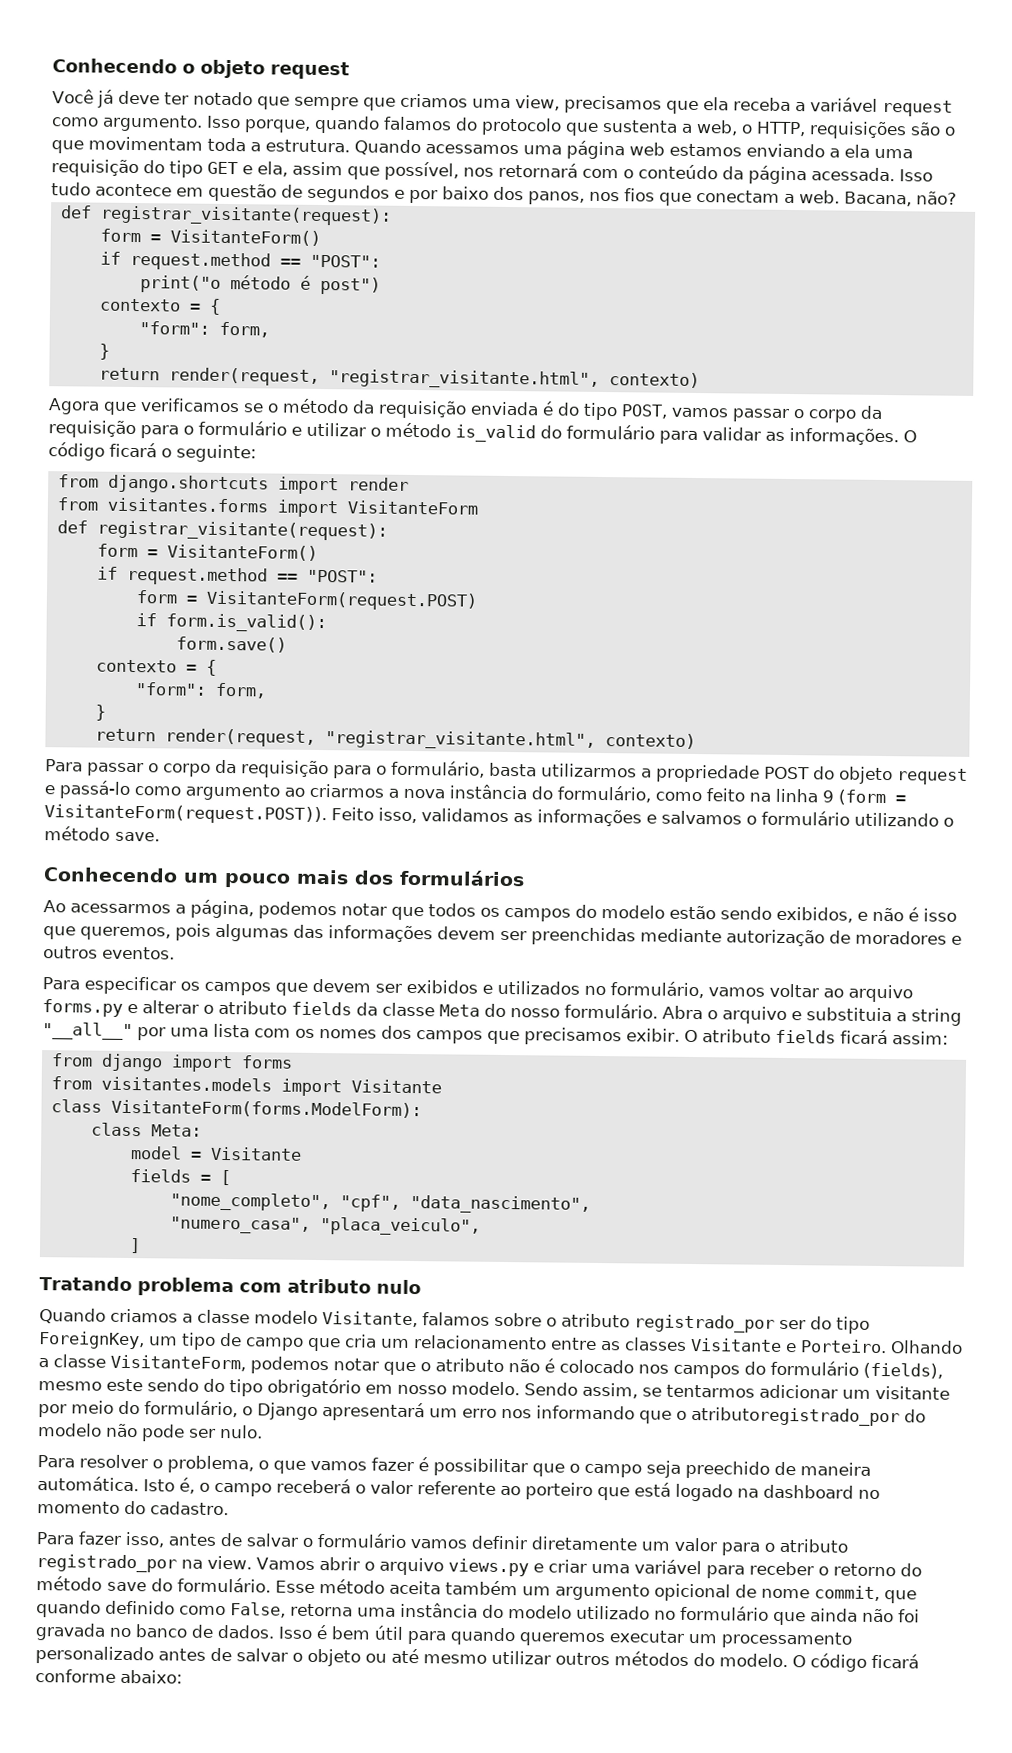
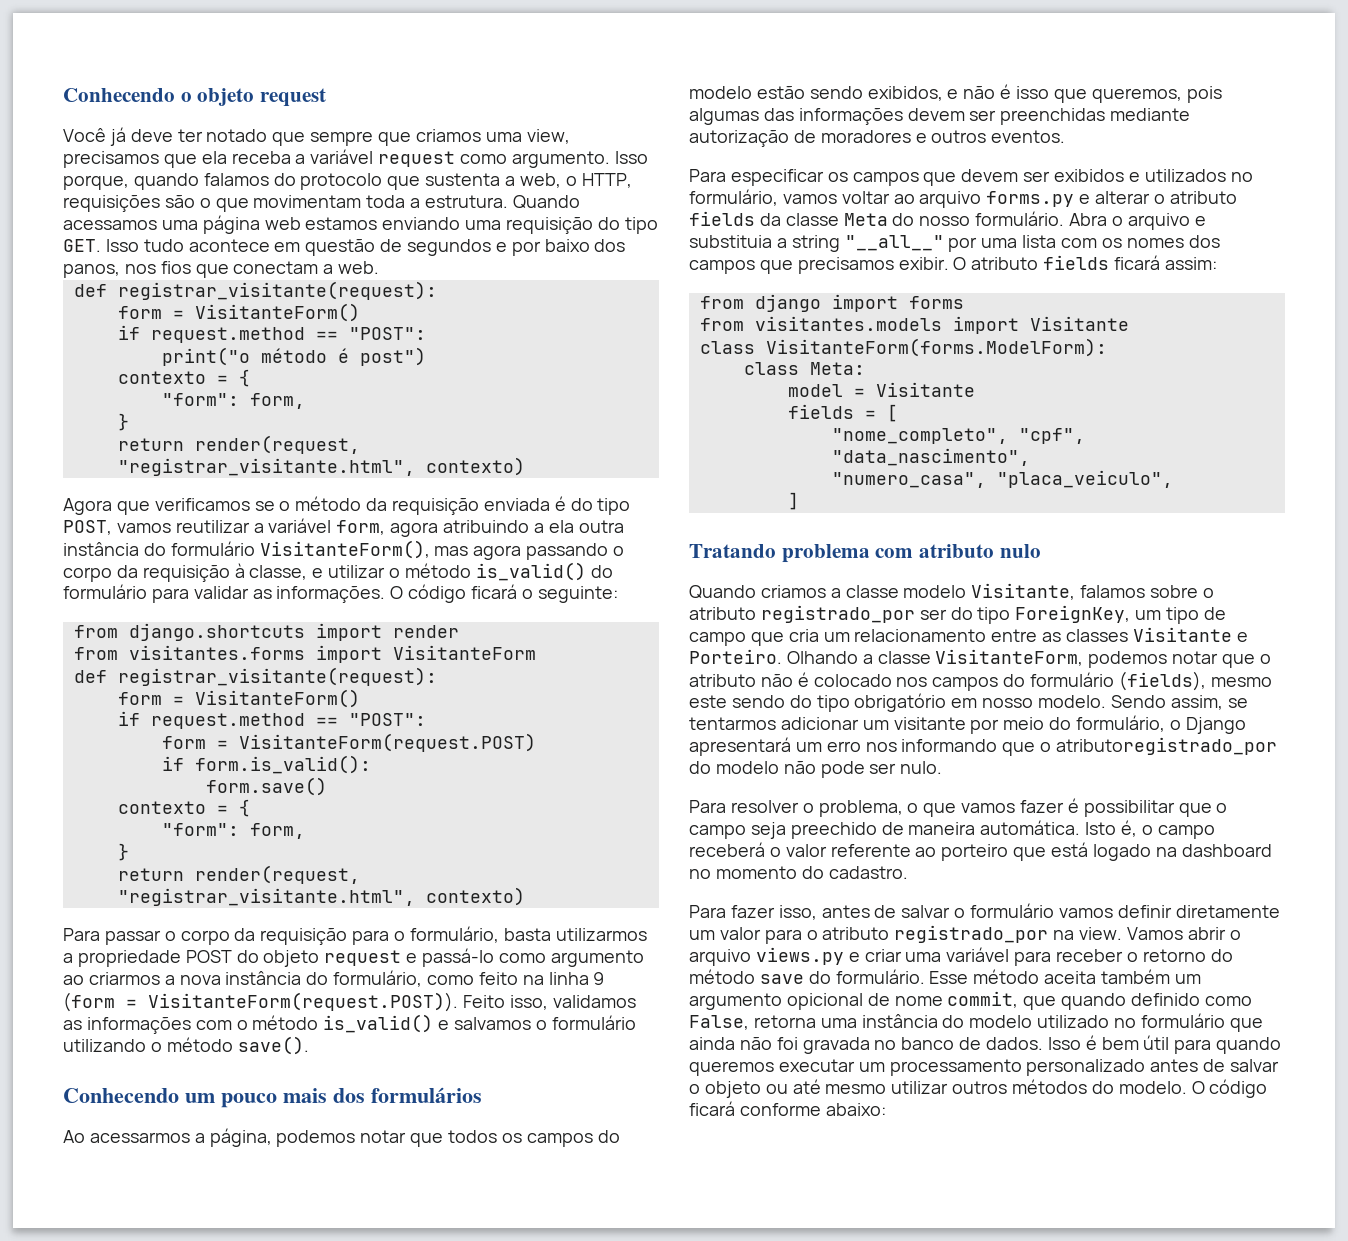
[829,144,870,158] a ela -> (461, 223) none
[207,161,895,185] GET e ela, assim que possível, nos retornará com o conteúdo da página acessada. -> [63,239,101,252] GET.
[844,191,957,207] Bacana, não? -> (380, 267) none
[732,405,883,423] [48,420,287,439] passar o corpo da requisição para o formulário -> [175,518,624,537] [63,540,625,560] [63,563,308,582] reutilizar a variável form, agora atribuindo a ela outra instância do formulário VisitanteForm(), mas agora passando o corpo da requisição à classe,
[455,424,536,443] is_valid -> [475,562,586,581] is_valid()
(642, 818) none -> [195,1014,434,1033] com o método is_valid()
[114,831,160,842] save. -> [237,1036,309,1055] save().

